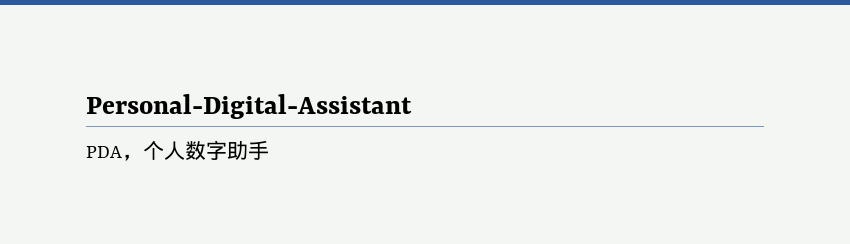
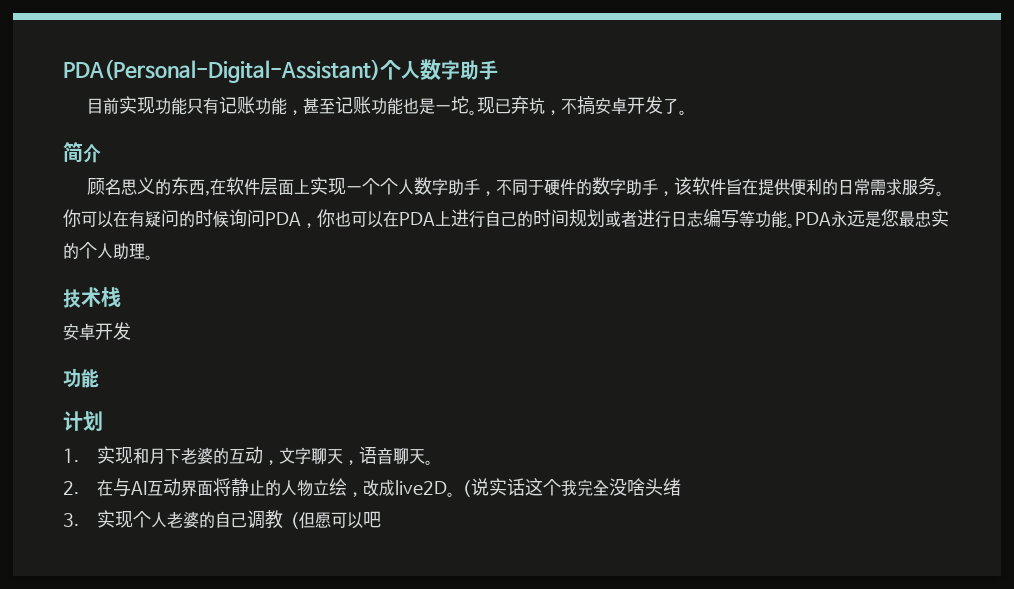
[86,94,412,119] [86,140,269,161] Personal-Digital-Assistant // PDA，个人数字助手 -> [63,59,498,83] [87,96,688,115] [63,142,101,163] [87,177,945,196] [63,209,949,228] [63,242,153,260] [63,287,121,308] [63,322,131,341] [63,368,99,388] [63,411,103,431] [63,446,433,465] [63,478,681,497] [63,510,381,529] PDA(Personal-Digital-Assistant)个人数字助手 // 目前实现功能只有记账功能，甚至记账功能也是一坨。现已弃坑，不搞安卓开发了。 // 简介 // 顾名思义的东西,在软件层面上实现一个个人数字助手，不同于硬件的数字助手，该软件旨在提供便利的日常需求服务。你可以在有疑问的时候询问PDA，你也可以在PDA上进行自己的时间规划或者进行日志编写等功能。PDA永远是您最忠实的个人助理。 // 技术栈 // 安卓开发 // 功能 // 计划 // 1.实现和月下老婆的互动，文字聊天，语音聊天。 // 2.在与AI互动界面将静止的人物立绘，改成live2D。（说实话这个我完全没啥头绪 // 3.实现个人老婆的自己调教（但愿可以吧

